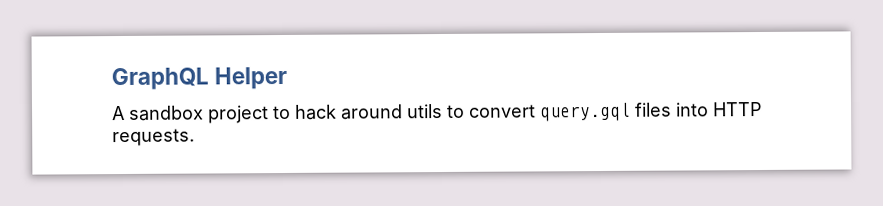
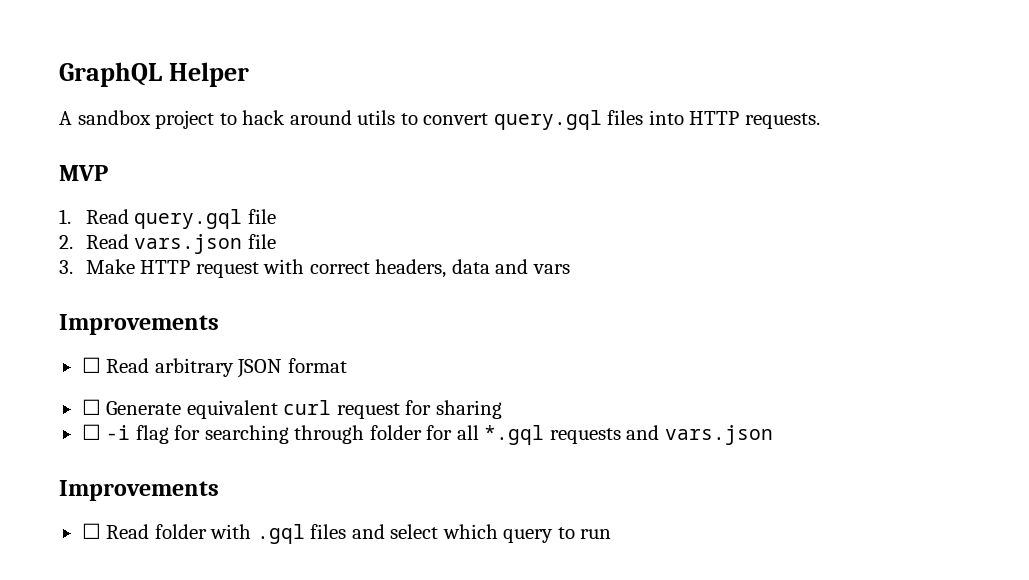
(195, 137) none -> [59,165,108,181] [59,209,276,229] [59,234,276,254] [59,259,570,278] [59,314,219,335] [81,357,347,378] [81,399,502,419] [81,424,773,445] [59,480,219,501] [81,523,612,544] // MVP // 1. Read query.gql file // 2. Read vars.json file // 3. Make HTTP request with correct headers, data and vars // Improvements // ☐ Read arbitrary JSON format // ☐ Generate equivalent curl request for sharing // ☐ -i flag for searching through folder for all *.gql requests and vars.json // Improvements // ☐ Read folder with .gql files and select which query to run

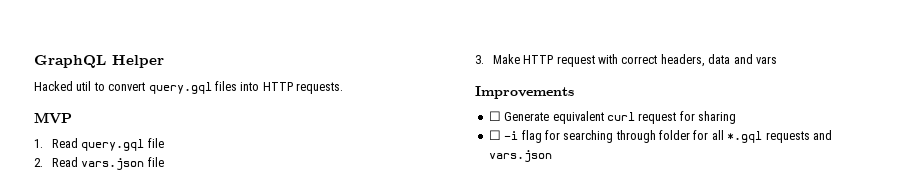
[59,110,396,129] A sandbox project to hack around utils -> [34,81,92,91] Hacked util
[81,357,347,378] // ☐ Read arbitrary JSON format -> (574, 92) none
[59,480,219,501] [81,523,612,544] // Improvements // ☐ Read folder with .gql files and select which query to run -> (552, 156) none

